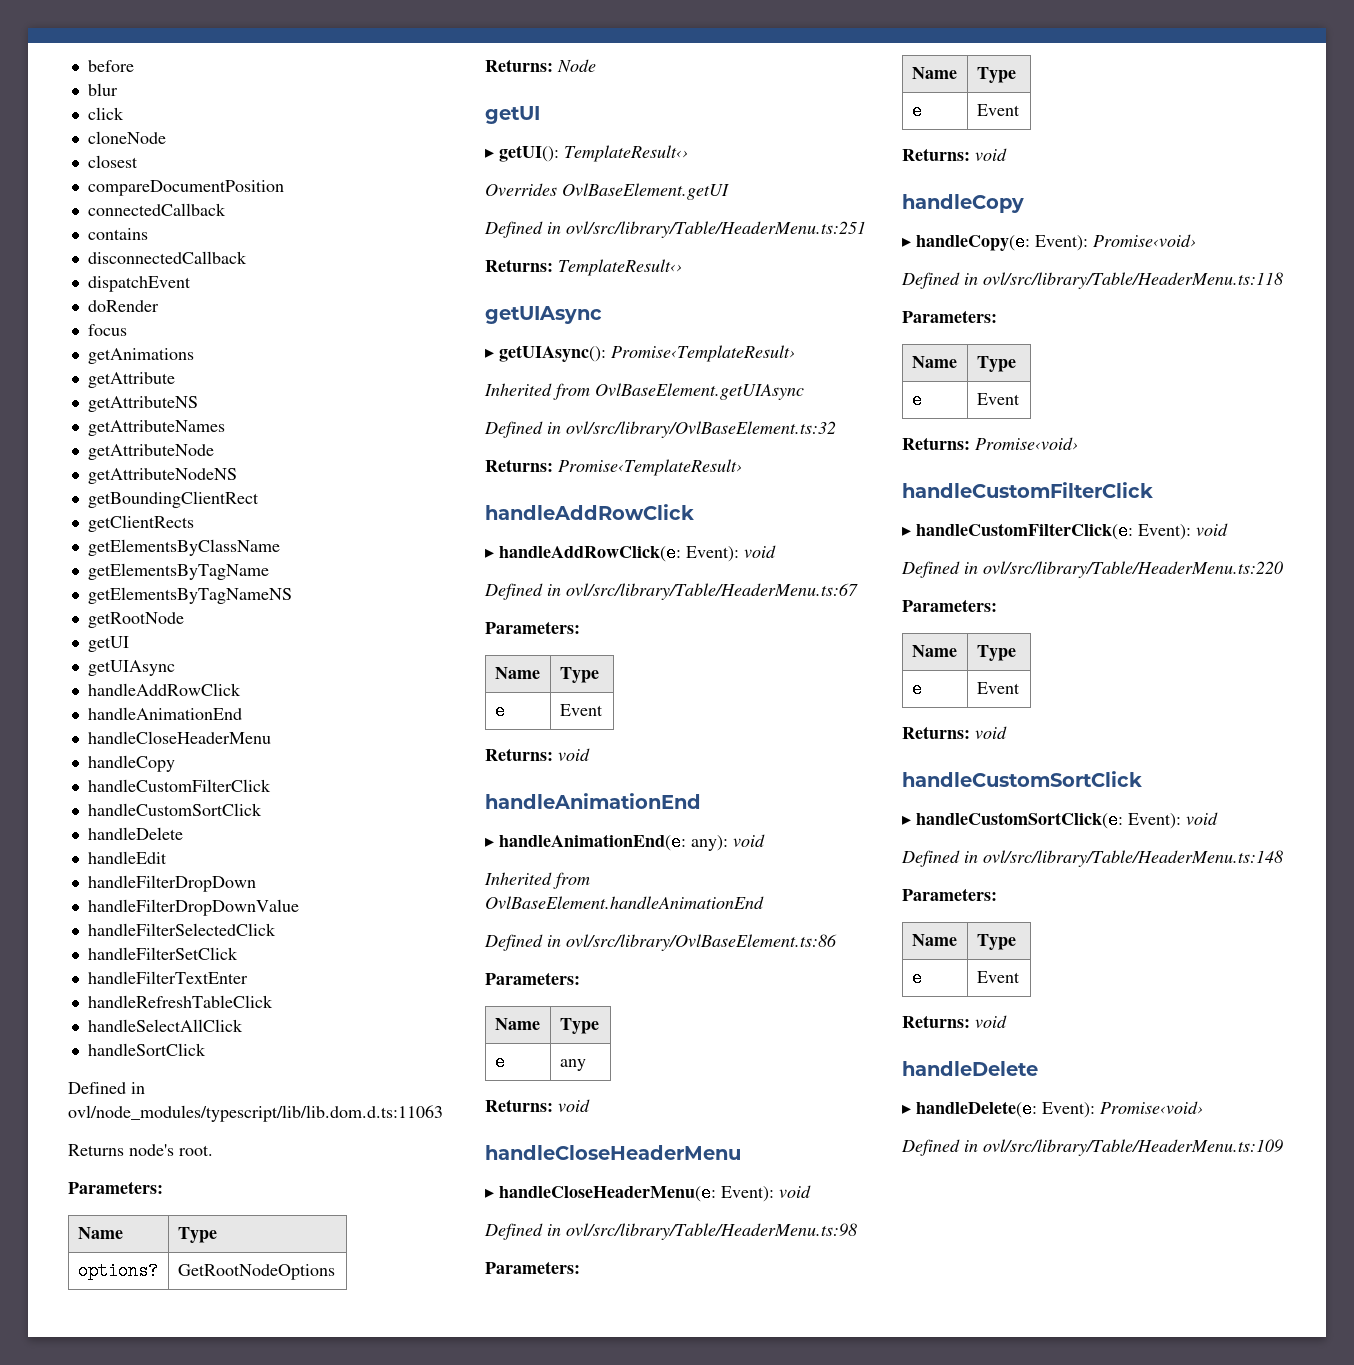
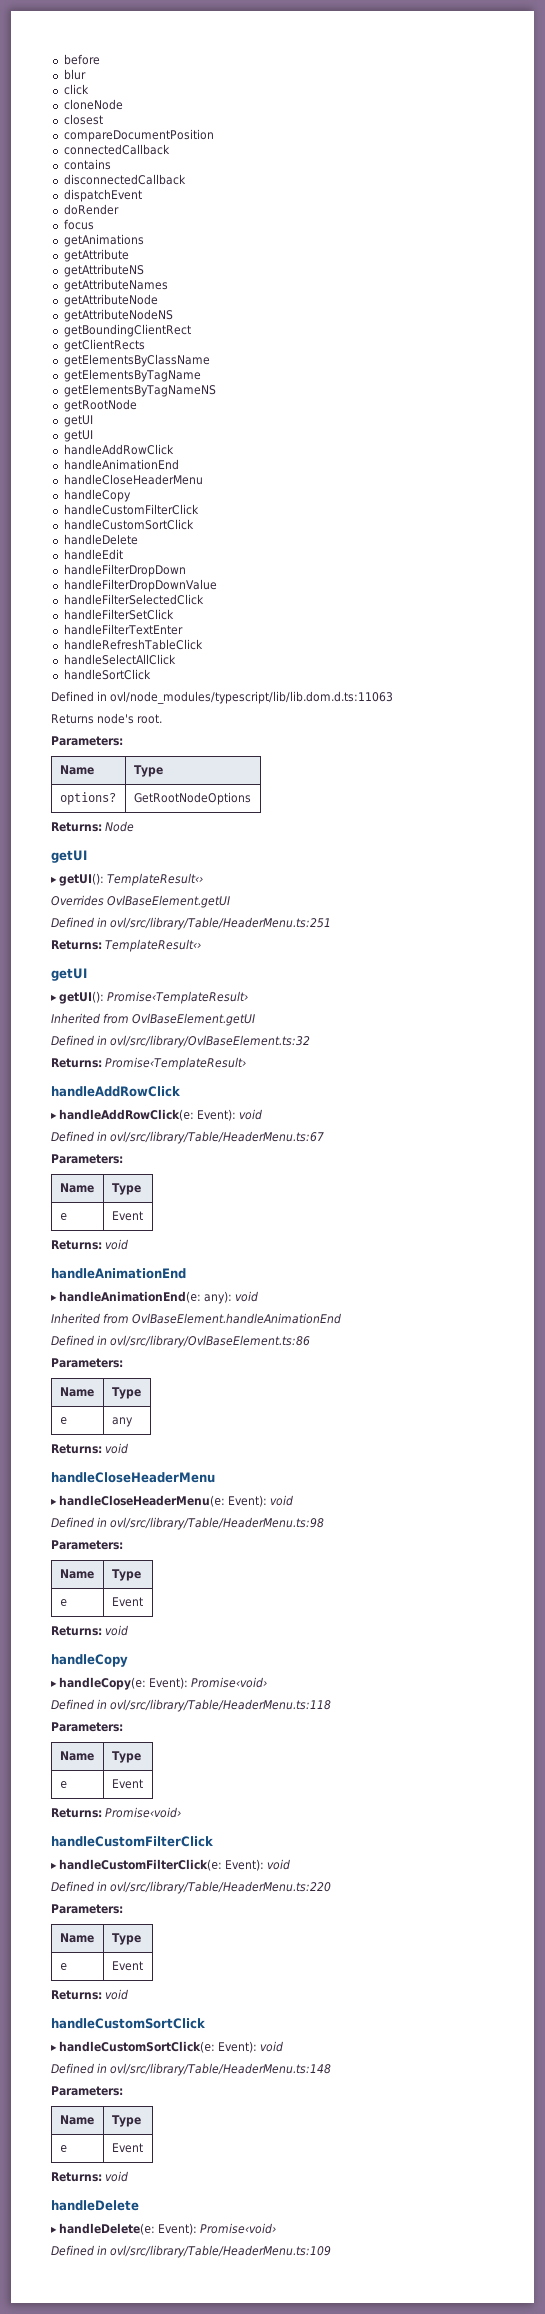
[87,660,175,676] getUIAsync -> [63,430,93,442] getUI
[485,306,602,324] [485,345,606,362] getUIAsync // ▸ getUIAsync(): -> [51,968,87,981] [51,991,105,1004] getUI // ▸ getUI():
[595,383,804,400] OvlBaseElement.getUIAsync -> [132,1013,256,1026] OvlBaseElement.getUI

